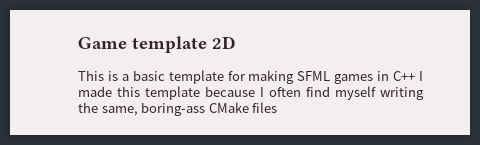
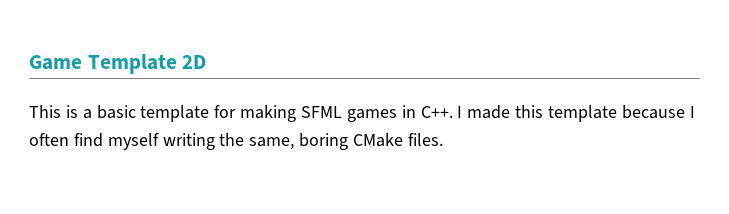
[132,36,207,53] template -> [87,54,177,74] Template
[393,71,416,81] C++ -> [420,106,453,118] C++.
[141,102,278,116] boring-ass CMake files -> [299,133,443,150] boring CMake files.

